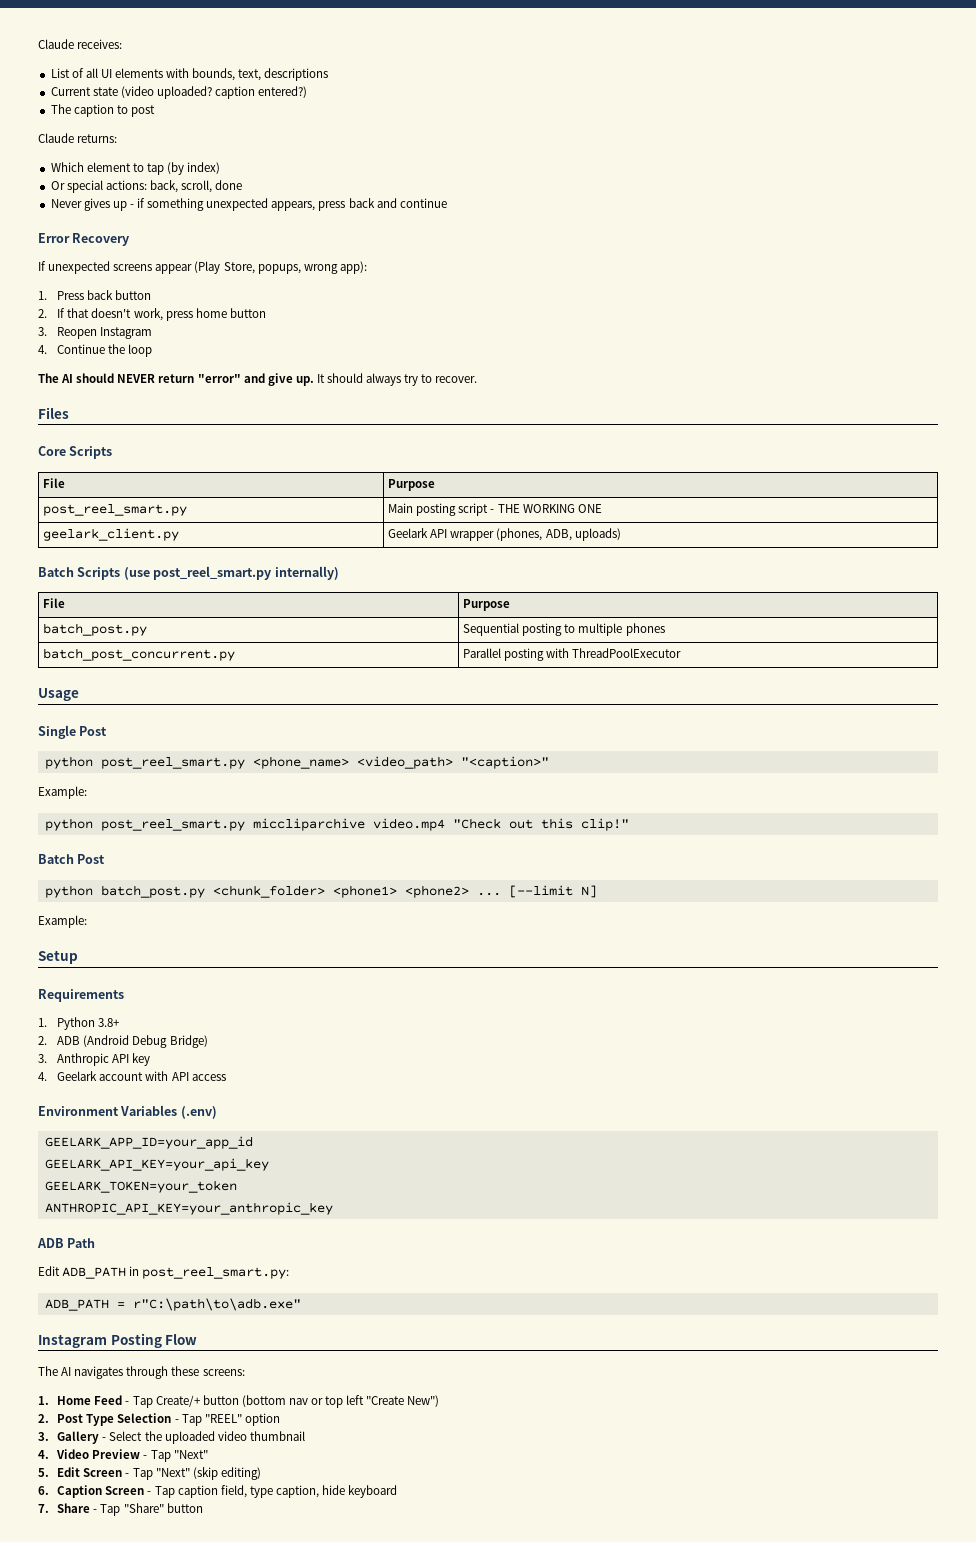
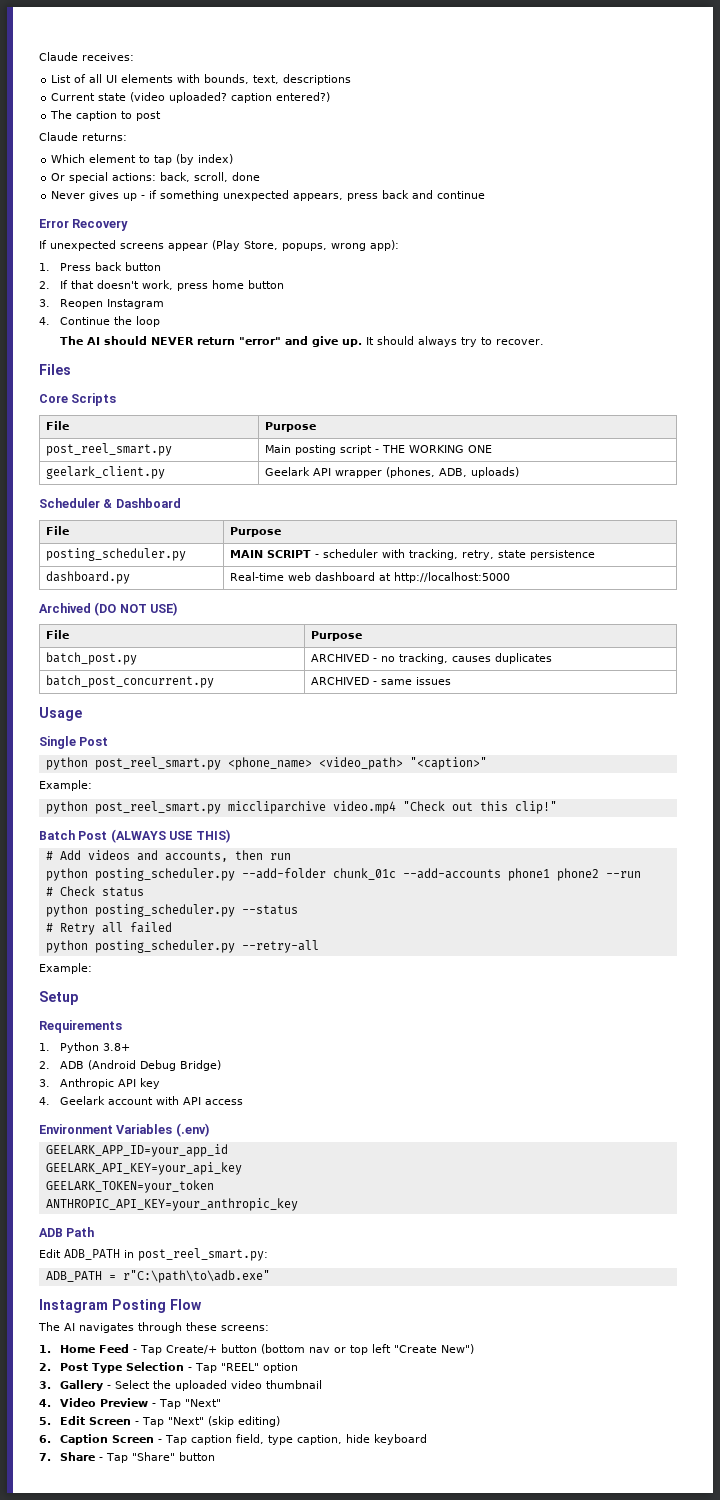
[38,566,339,580] [43,598,66,608] [463,599,511,611] [43,623,148,636] [463,623,665,636] [43,648,236,661] [463,648,682,661] Batch Scripts (use post_reel_smart.py internally) // File | Purpose // batch_post.py | Sequential posting to multiple phones // batch_post_concurrent.py | Parallel posting with ThreadPoolExecutor -> [39,498,181,508] [45,526,69,535] [229,527,281,537] [45,548,186,561] [229,549,595,560] [45,571,130,584] [229,572,510,583] [39,602,179,616] [45,630,69,639] [310,631,362,641] [45,652,137,665] [310,653,552,664] [45,675,214,688] [310,677,451,685] Scheduler & Dashboard // File | Purpose // posting_scheduler.py | MAIN SCRIPT - scheduler with tracking, retry, state persistence // dashboard.py | Real-time web dashboard at http://localhost:5000 // Archived (DO NOT USE) // File | Purpose // batch_post.py | ARCHIVED - no tracking, causes duplicates // batch_post_concurrent.py | ARCHIVED - same issues
[44,885,597,898] // python batch_post.py <chunk_folder> <phone1> <phone2> ... [--limit N] -> [110,829,231,843] [45,850,291,862] [45,868,641,881] [45,886,144,897] [45,904,298,917] [45,922,172,935] [45,940,319,953] (ALWAYS USE THIS) // # Add videos and accounts, then run // python posting_scheduler.py --add-folder chunk_01c --add-accounts phone1 phone2 --run // # Check status // python posting_scheduler.py --status // # Retry all failed // python posting_scheduler.py --retry-all

